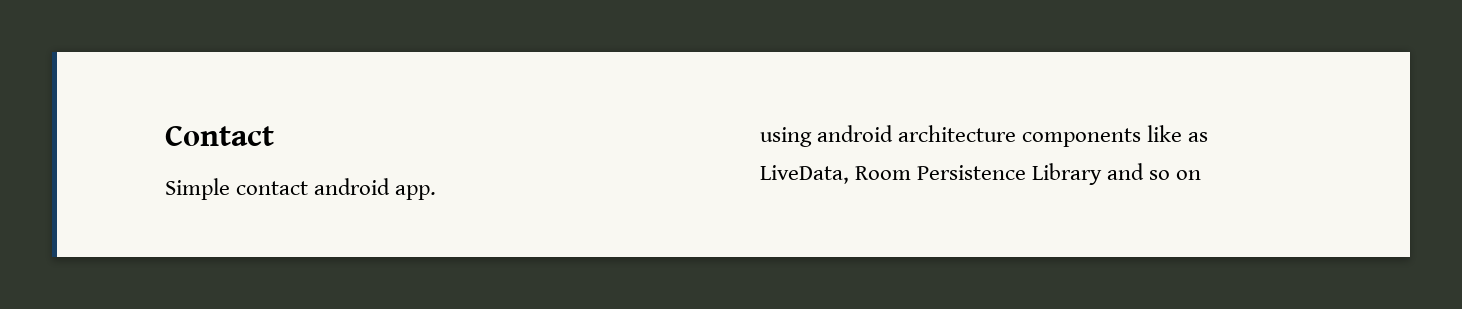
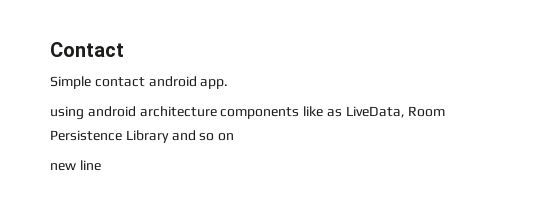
(1202, 175) none -> [50,160,101,171] // new line

